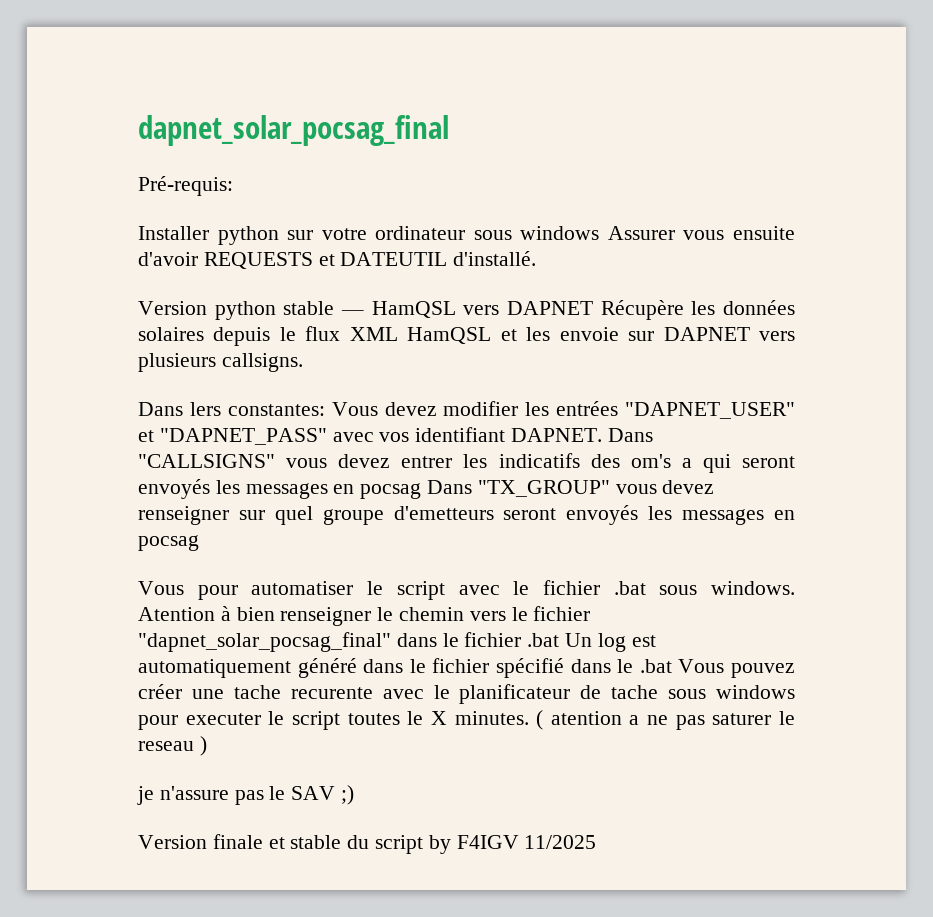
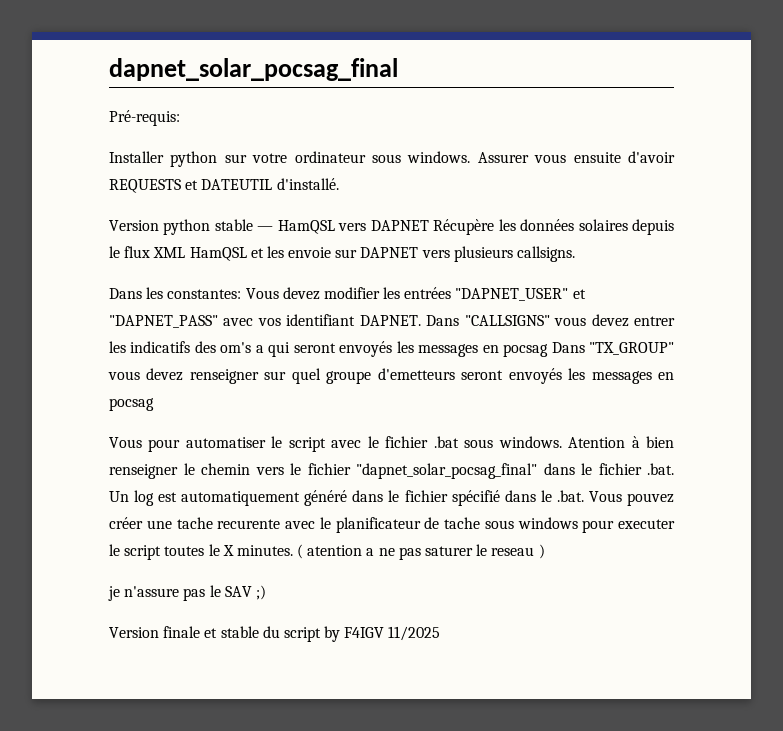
[520,226,600,240] windows -> [407,151,471,163] windows.
[189,402,221,416] lers -> [146,287,164,299] les
[527,633,560,647] .bat -> [647,463,674,475] .bat.
[639,659,672,673] .bat -> [556,490,584,502] .bat.

